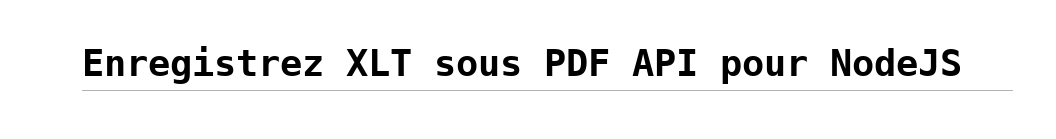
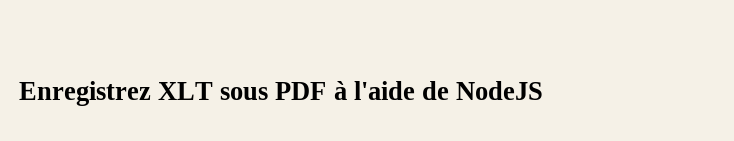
[632,49,808,84] API pour -> [333,81,449,100] à l'aide de

